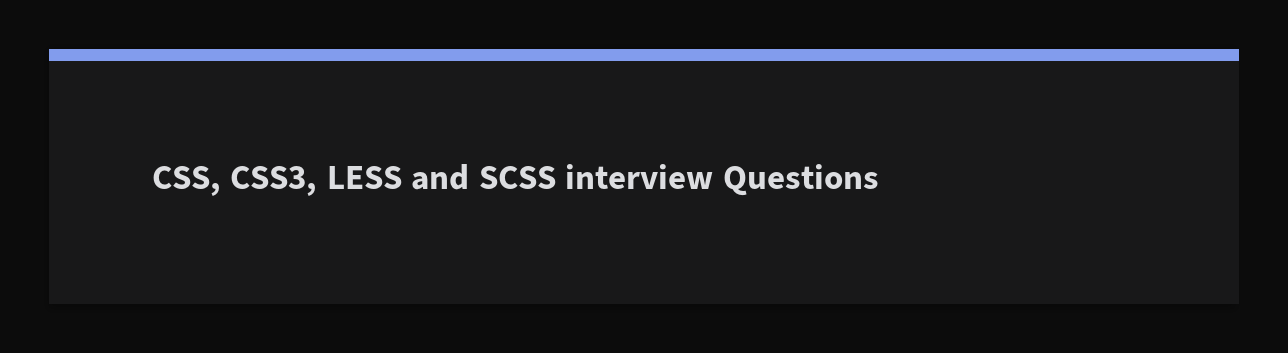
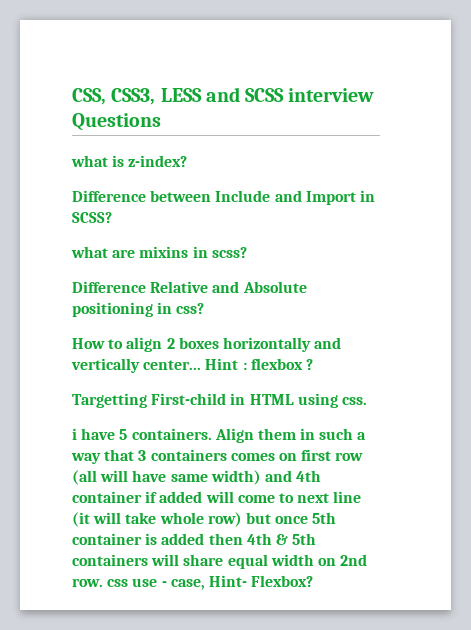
(879, 180) none -> [71,155,188,167] [72,190,375,205] [72,212,112,223] [71,246,247,258] [72,281,307,293] [72,302,205,317] [72,337,342,352] [71,358,313,373] [72,393,367,408] [72,428,367,443] [71,449,364,464] [72,470,322,485] [72,491,362,503] [72,512,337,527] [72,533,317,545] [72,554,368,569] [72,575,314,590] // what is z-index? // Difference between Include and Import in SCSS? // what are mixins in scss? // Difference Relative and Absolute positioning in css? // How to align 2 boxes horizontally and vertically center... Hint : flexbox ? // Targetting First-child in HTML using css. // i have 5 containers. Align them in such a way that 3 containers comes on first row (all will have same width) and 4th container if added will come to next line (it will take whole row) but once 5th container is added then 4th & 5th containers will share equal width on 2nd row. css use - case, Hint- Flexbox?

